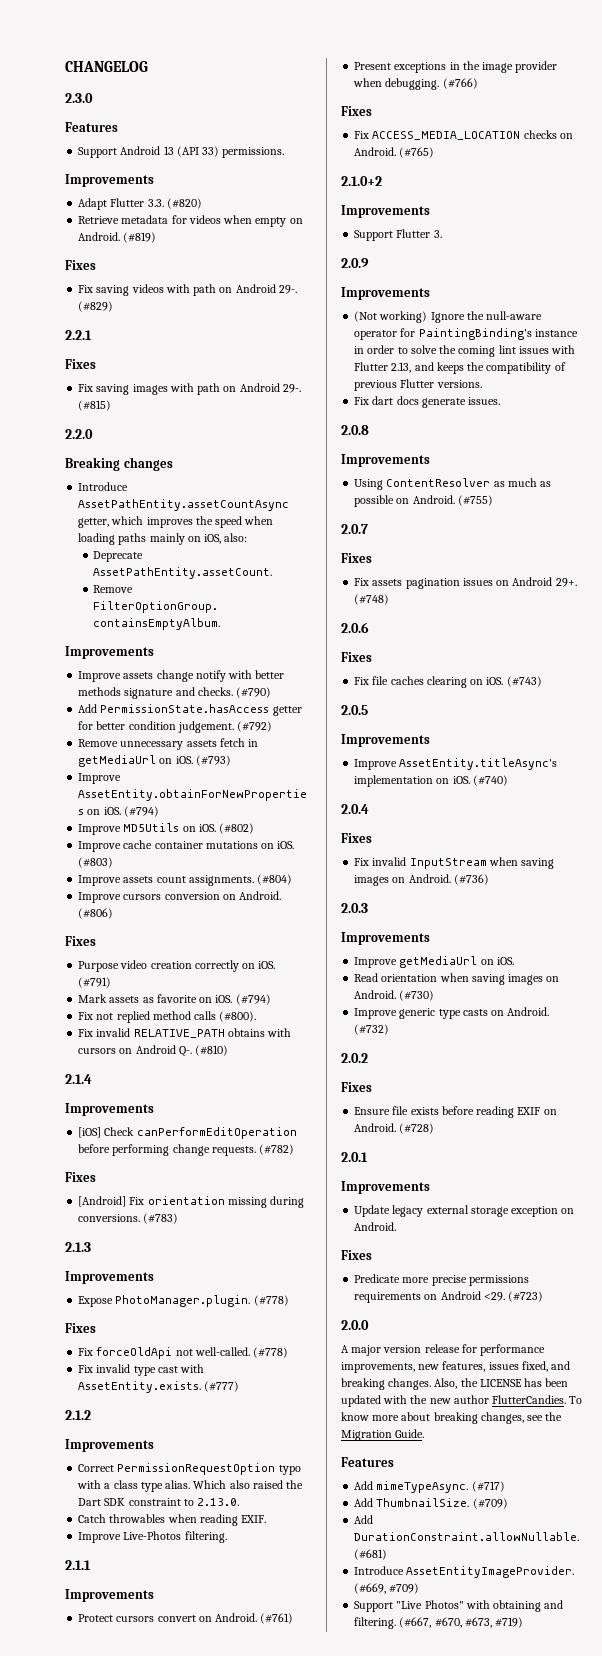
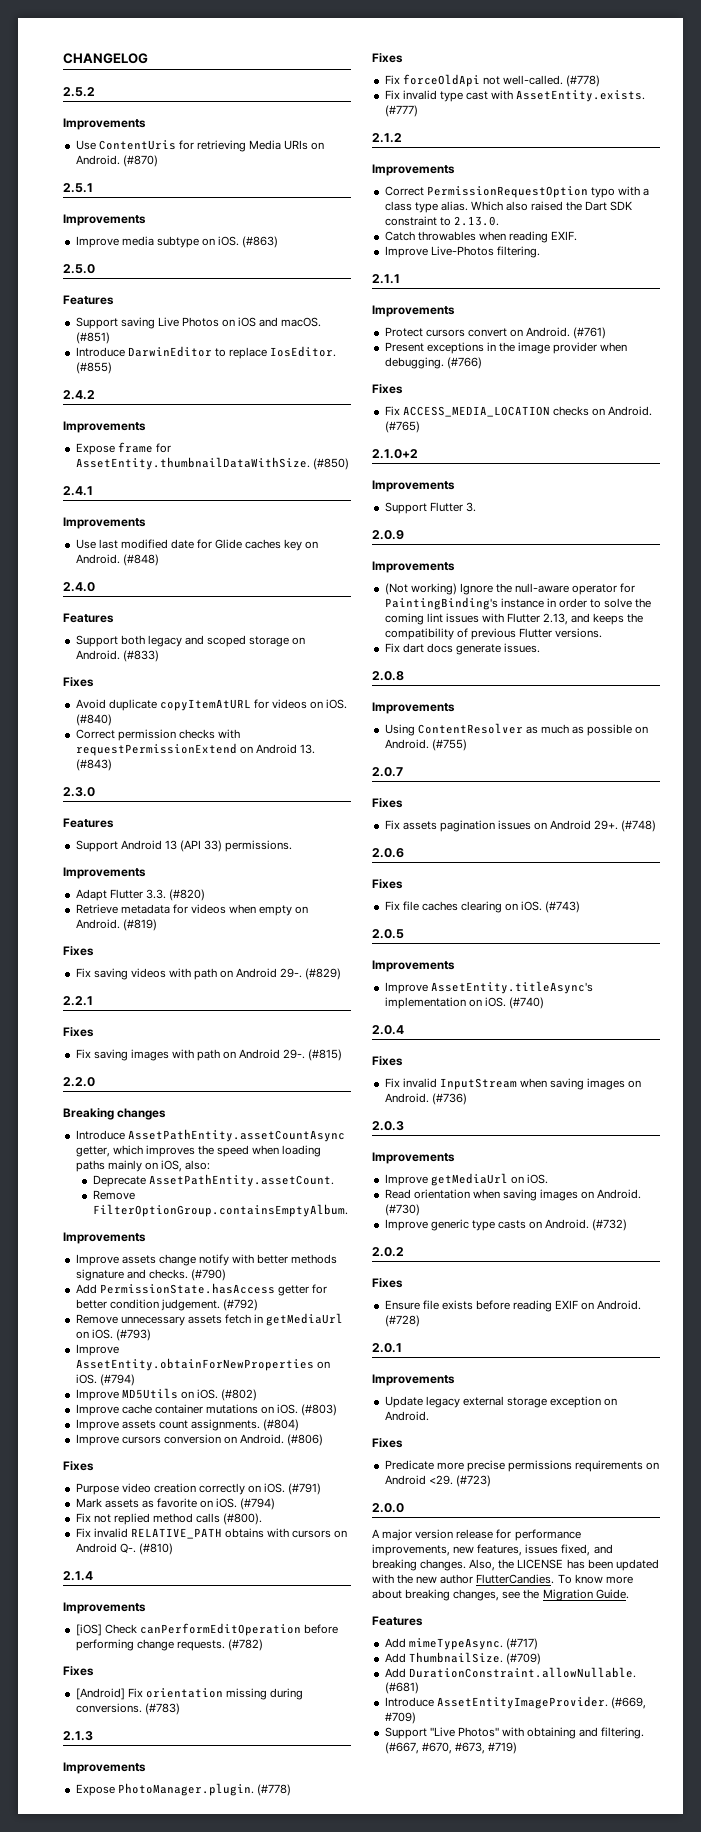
(148, 66) none -> [63,87,95,97] [63,118,146,130] [75,140,325,152] [75,155,158,167] [63,183,93,193] [63,214,146,226] [75,236,279,248] [63,264,95,274] [63,295,114,305] [75,317,322,329] [75,332,110,344] [75,346,337,359] [75,362,112,374] [63,390,95,400] [63,421,146,433] [75,442,171,455] [75,457,349,470] [63,486,93,496] [63,517,146,529] [75,539,319,551] [75,554,159,566] [63,582,95,592] [63,613,114,623] [75,635,306,647] [75,650,159,662] [63,677,94,687] [75,699,348,711] [75,714,112,726] [75,729,240,741] [75,743,315,756] [75,759,112,771] // 2.5.2 // Improvements // Use ContentUris for retrieving Media URIs on Android. (#870) // 2.5.1 // Improvements // Improve media subtype on iOS. (#863) // 2.5.0 // Features // Support saving Live Photos on iOS and macOS. (#851) // Introduce DarwinEditor to replace IosEditor. (#855) // 2.4.2 // Improvements // Expose frame for AssetEntity.thumbnailDataWithSize. (#850) // 2.4.1 // Improvements // Use last modified date for Glide caches key on Android. (#848) // 2.4.0 // Features // Support both legacy and scoped storage on Android. (#833) // Fixes // Avoid duplicate copyItemAtURL for videos on iOS. (#840) // Correct permission checks with requestPermissionExtend on Android 13. (#843)

